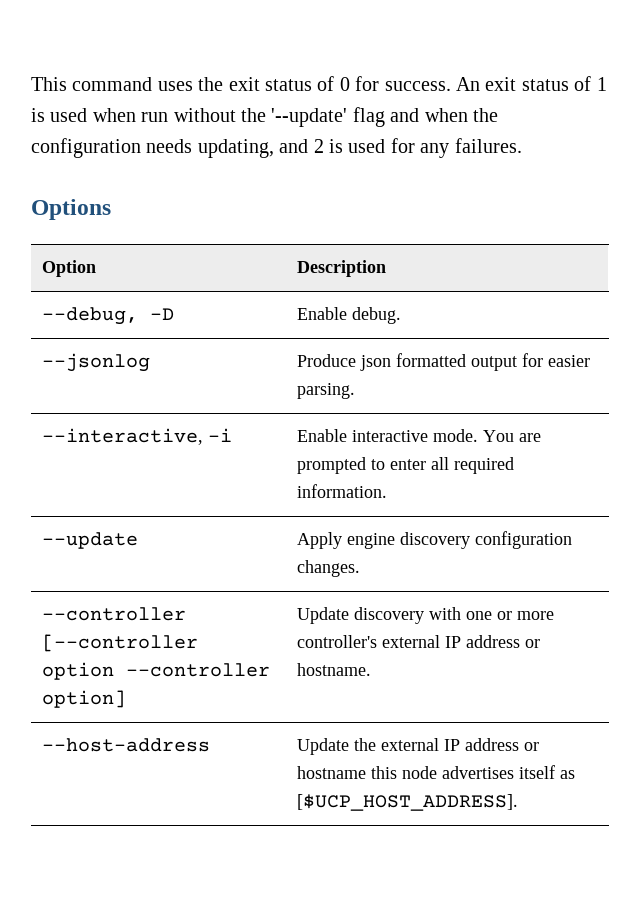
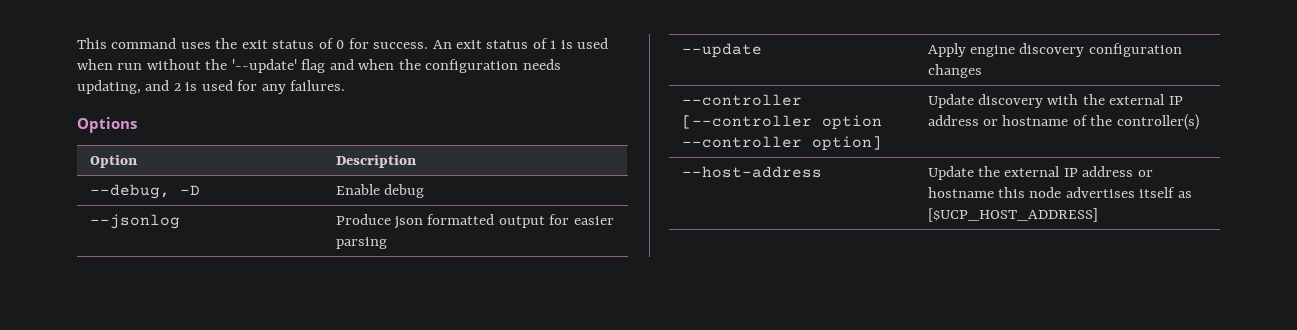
[351,307,401,324] debug. -> [384,184,425,198] debug
[296,383,355,399] [41,428,232,445] [296,429,541,442] [296,457,514,474] [296,484,387,498] parsing. // --interactive, -i | Enable interactive mode. You are prompted to enter all required information. -> [335,237,387,249] parsing
[296,560,360,577] changes. -> [927,64,982,78] changes
[465,611,554,620] [296,635,540,648] [296,663,371,676] one or more controller's external IP address or hostname. -> [1082,94,1183,105] [927,114,1199,130] the external IP address or hostname of the controller(s)
[296,794,518,811] [$UCP_HOST_ADDRESS]. -> [927,208,1098,222] [$UCP_HOST_ADDRESS]

